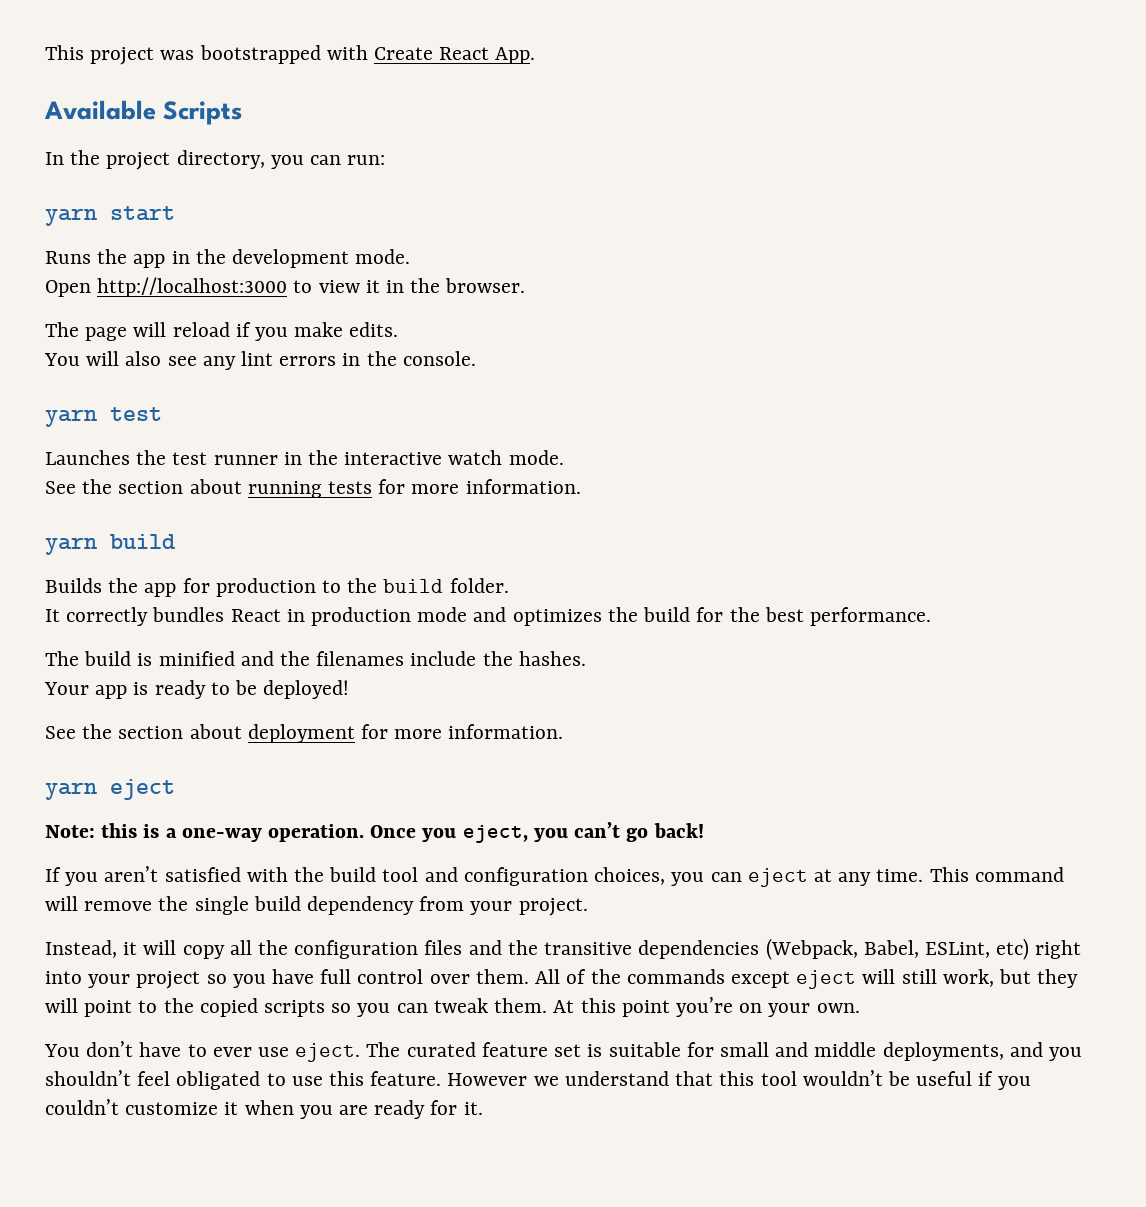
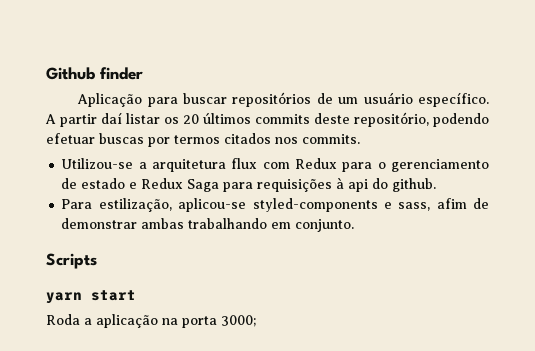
[45,45,536,65] [44,100,243,125] [45,150,386,170] [45,206,175,226] [45,249,411,268] [45,277,526,297] [45,322,399,341] [44,351,476,370] [45,407,162,427] [45,450,564,465] [45,479,581,498] [45,534,176,555] [45,578,509,597] [45,607,931,626] [45,651,586,666] [44,680,350,699] [45,724,564,743] [45,779,175,800] [45,822,704,843] [45,866,1064,887] [45,896,588,916] [45,938,1082,960] [45,969,1079,989] [45,997,860,1017] [44,1041,1082,1062] [45,1070,1031,1090] [45,1099,483,1119] This project was bootstrapped with Create React App. // Available Scripts // In the project directory, you can run: // yarn start // Runs the app in the development mode. // Open http://localhost:3000 to view it in the browser. // The page will reload if you make edits. // You will also see any lint errors in the console. // yarn test // Launches the test runner in the interactive watch mode. // See the section about running tests for more information. // yarn build // Builds the app for production to the build folder. // It correctly bundles React in production mode and optimizes the build for the best performance. // The build is minified and the filenames include the hashes. // Your app is ready to be deployed! // See the section about deployment for more information. // yarn eject // Note: this is a one-way operation. Once you eject, you can’t go back! // If you aren’t satisfied with the build tool and configuration choices, you can eject at any time. This command will remove the single build dependency from your project. // Instead, it will copy all the configuration files and the transitive dependencies (Webpack, Babel, ESLint, etc) right into your project so you have full control over them. All of the commands except eject will still work, but they will point to the copied scripts so you can tweak them. At this point you’re on your own. // You don’t have to ever use eject. The curated feature set is suitable for small and middle deployments, and you shouldn’t feel obligated to use this feature. However we understand that this tool wouldn’t be useful if you couldn’t customize it when you are ready for it. -> [46,67,143,80] [77,92,490,107] [45,112,489,127] [46,133,360,147] [61,158,489,172] [61,177,437,192] [61,198,489,212] [61,218,355,232] [46,253,97,269] [46,290,136,304] [46,314,256,328] Github finder // Aplicação para buscar repositórios de um usuário específico. A partir daí listar os 20 últimos commits deste repositório, podendo efetuar buscas por termos citados nos commits. // Utilizou-se a arquitetura flux com Redux para o gerenciamento de estado e Redux Saga para requisições à api do github. // Para estilização, aplicou-se styled-components e sass, afim de demonstrar ambas trabalhando em conjunto. // Scripts // yarn start // Roda a aplicação na porta 3000;

